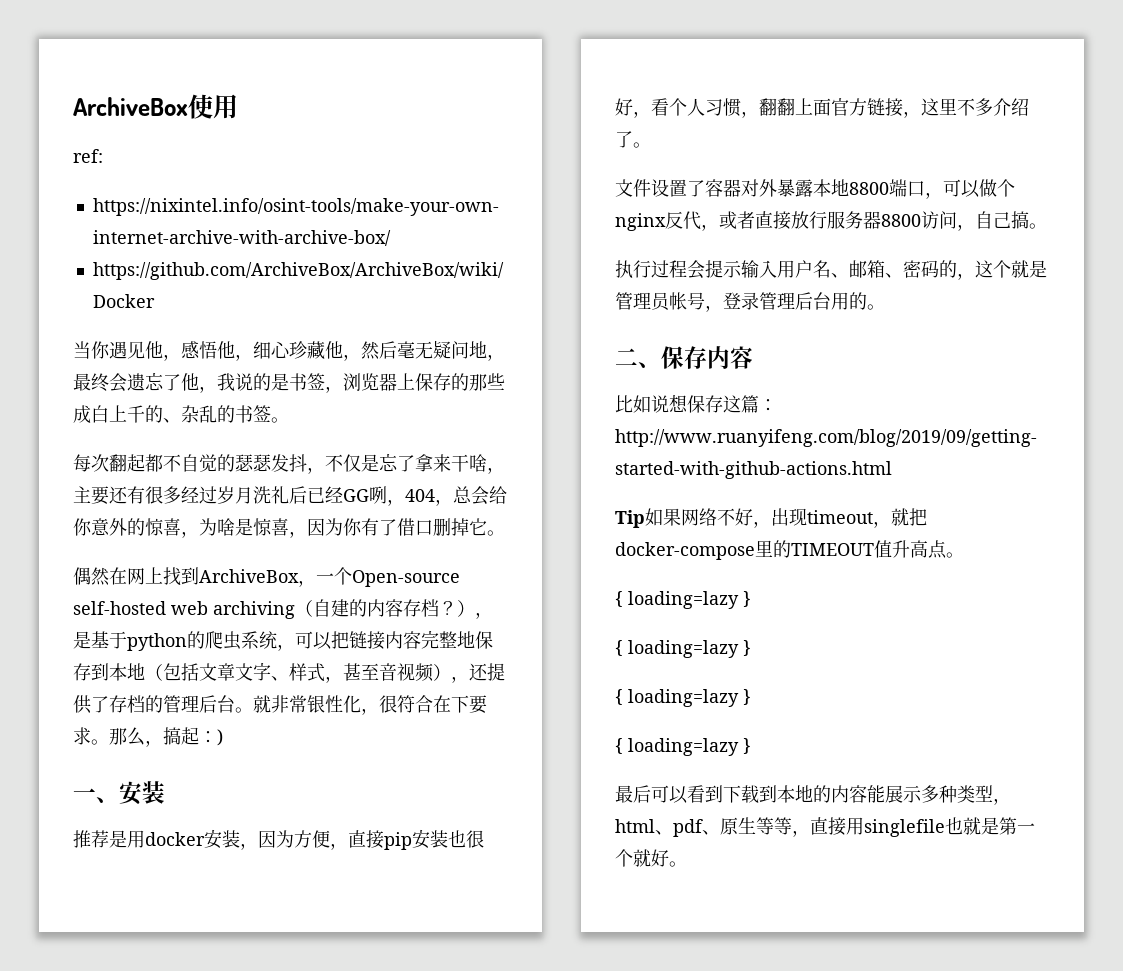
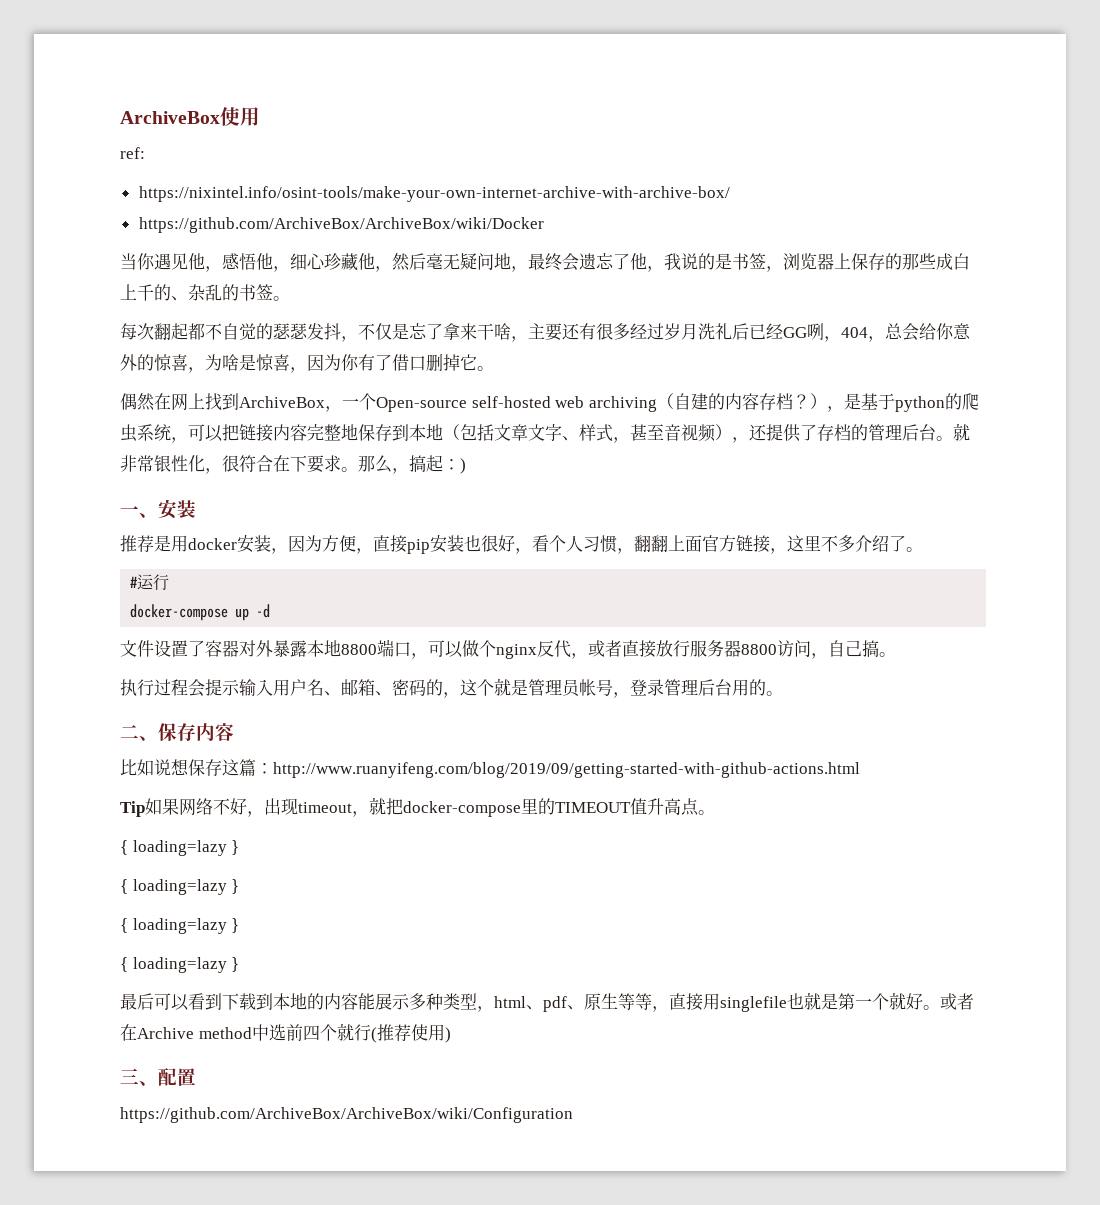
(651, 145) none -> [130,574,170,591] [130,604,271,621] // #运行 // docker-compose up -d
(687, 864) none -> [940,993,974,1010] [120,1023,451,1043] [120,1068,196,1086] [120,1107,573,1123] 或者在Archive method中选前四个就行(推荐使用) // 三、配置 // https://github.com/ArchiveBox/ArchiveBox/wiki/Configuration

